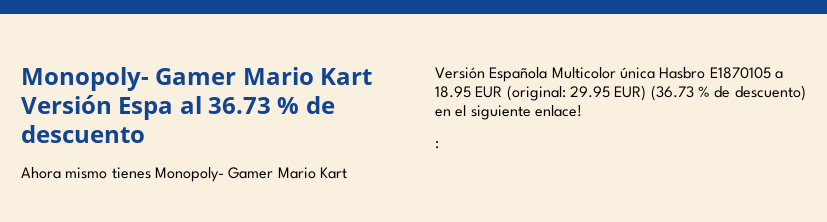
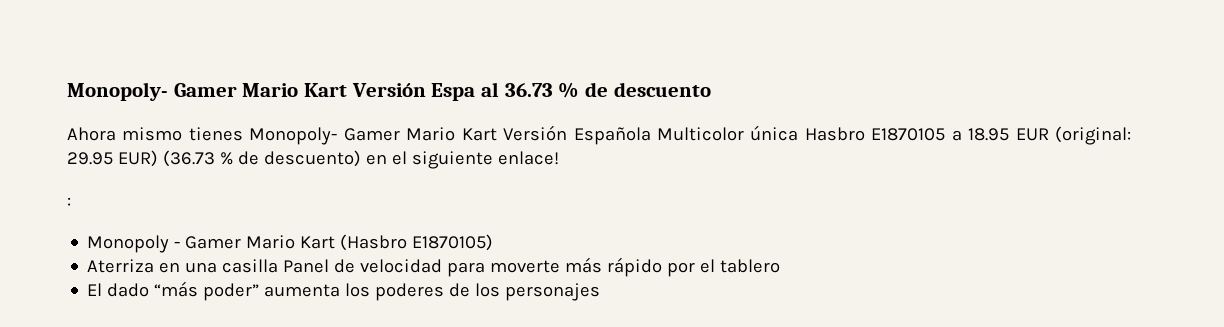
(439, 145) none -> [87,234,494,253] [87,257,781,277] [87,281,601,301] // Monopoly - Gamer Mario Kart (Hasbro E1870105) // Aterriza en una casilla Panel de velocidad para moverte más rápido por el tablero // El dado “más poder” aumenta los poderes de los personajes

